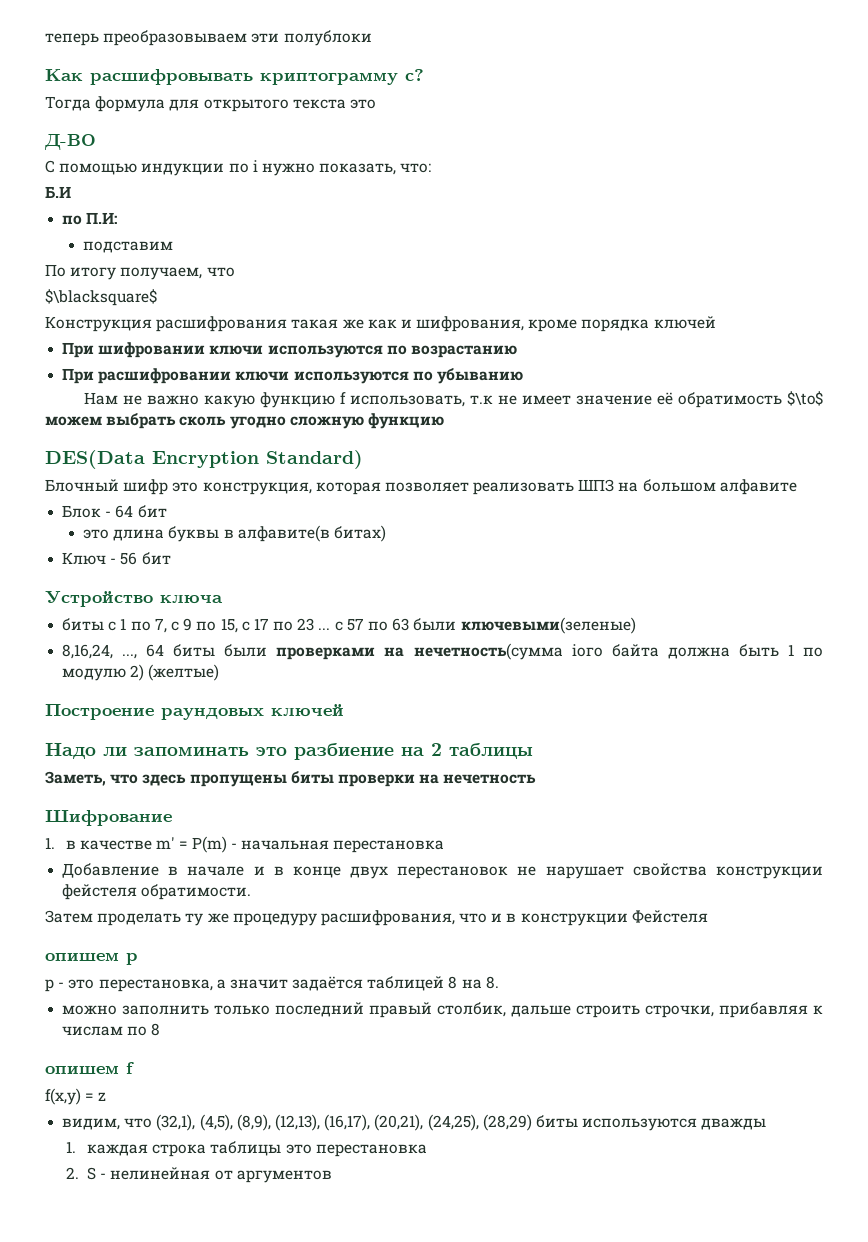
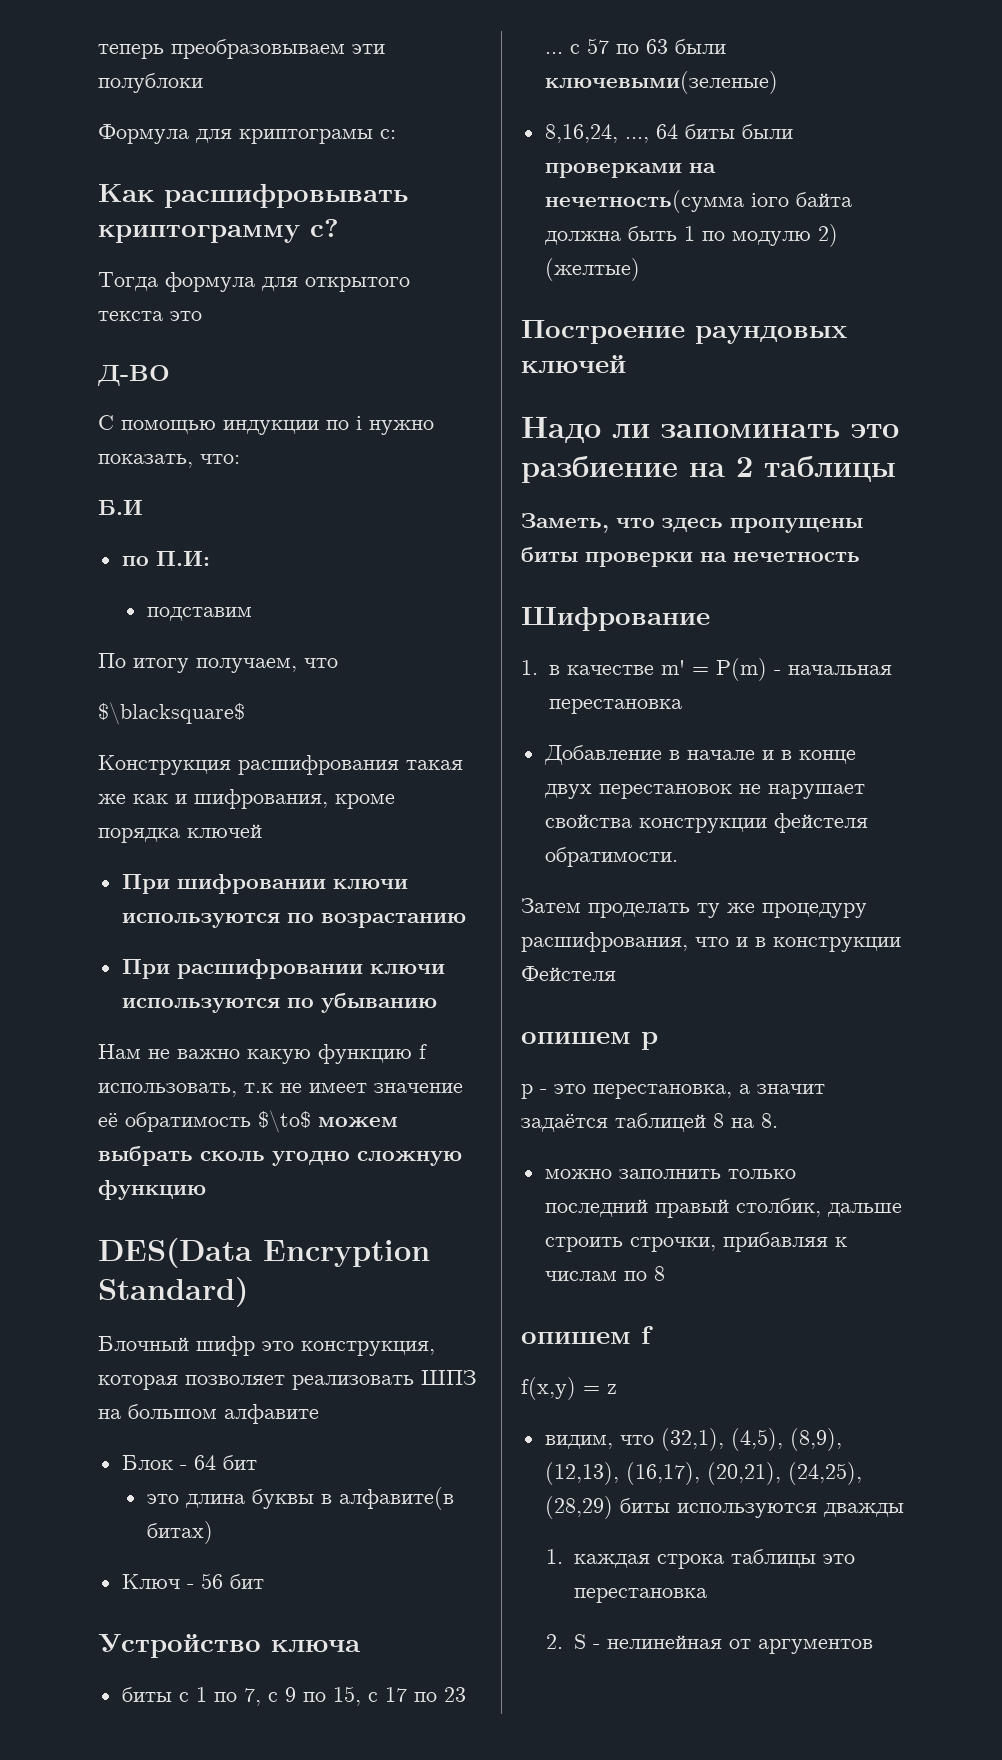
(372, 38) none -> [98,124,396,144] // Формула для криптограмы c:

